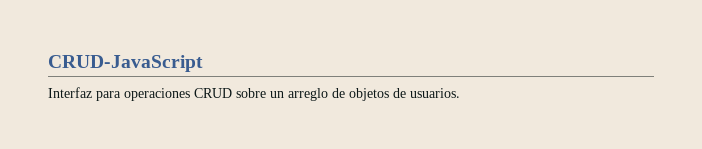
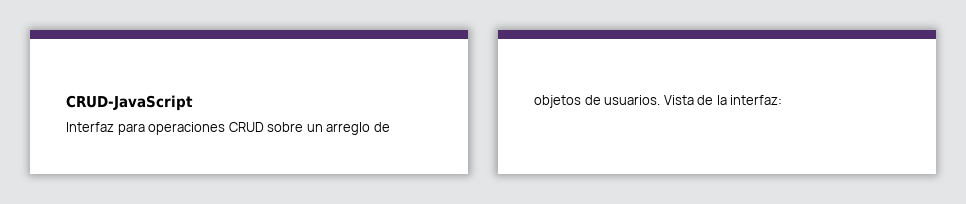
(460, 93) none -> [663,95,783,105] Vista de la interfaz:

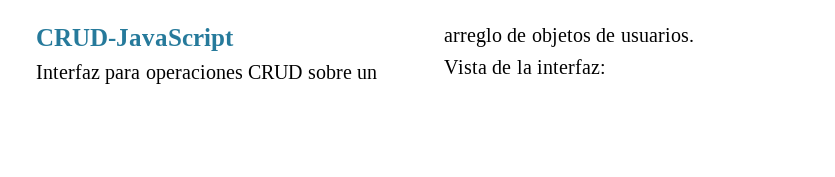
(661, 100) none -> (694, 35) //

